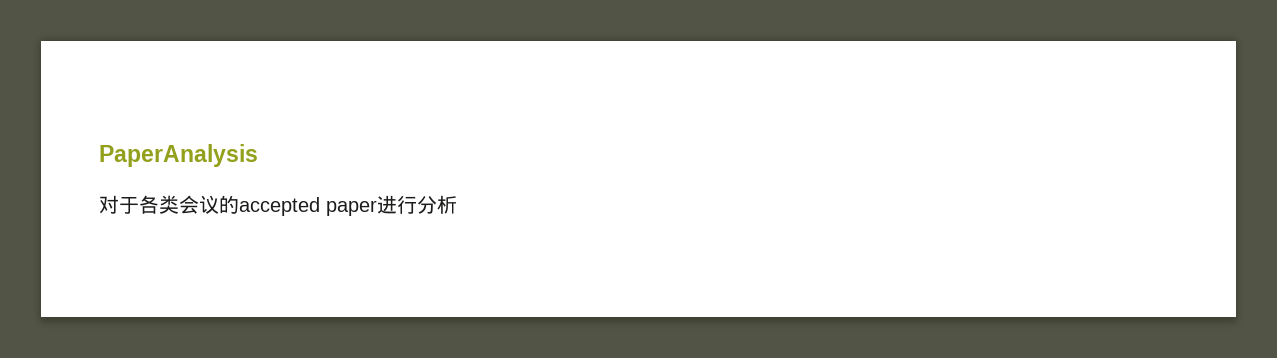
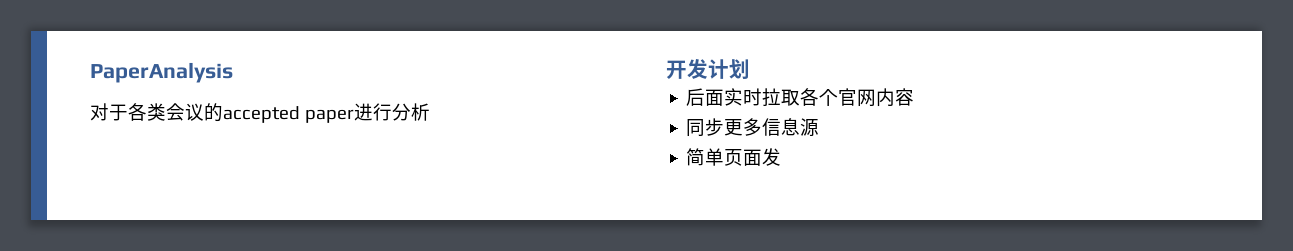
(457, 204) none -> [666,59,750,79] [686,88,915,107] [686,118,820,137] [686,148,782,166] // 开发计划 // 后面实时拉取各个官网内容 // 同步更多信息源 // 简单页面发

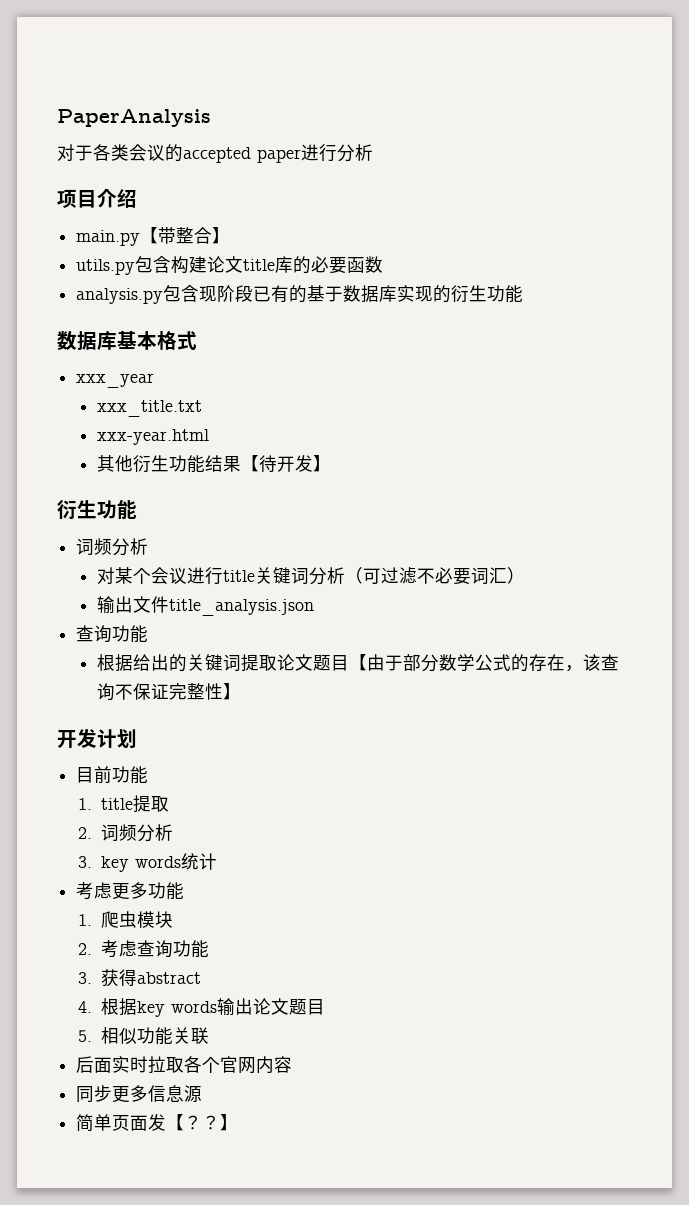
[666,59,750,79] 开发计划 -> [57,189,137,208] [76,227,231,246] [76,256,384,275] [76,285,524,304] [57,330,197,350] [76,373,155,388] [97,400,203,417] [97,429,210,445] [97,455,332,473] [57,500,137,520] [76,538,149,556] [97,567,526,585] [97,596,315,616] [76,625,149,643] [97,654,620,672] [97,683,242,701] [57,728,137,748] [76,766,149,784] [77,795,169,813] [77,824,173,842] [77,853,217,872] [76,882,185,900] [77,911,173,928] [77,940,209,958] [77,969,201,987] [77,998,325,1017] [77,1027,209,1045] 项目介绍 // main.py【带整合】 // utils.py包含构建论文title库的必要函数 // analysis.py包含现阶段已有的基于数据库实现的衍生功能 // 数据库基本格式 // xxx_year // xxx_title.txt // xxx-year.html // 其他衍生功能结果【待开发】 // 衍生功能 // 词频分析 // 对某个会议进行title关键词分析（可过滤不必要词汇） // 输出文件title_analysis.json // 查询功能 // 根据给出的关键词提取论文题目【由于部分数学公式的存在，该查询不保证完整性】 // 开发计划 // 目前功能 // 1. title提取 // 2.词频分析 // 3. key words统计 // 考虑更多功能 // 1.爬虫模块 // 2.考虑查询功能 // 3.获得abstract // 4.根据key words输出论文题目 // 5.相似功能关联
(782, 157) none -> [166,1114,239,1131] 【？？】

